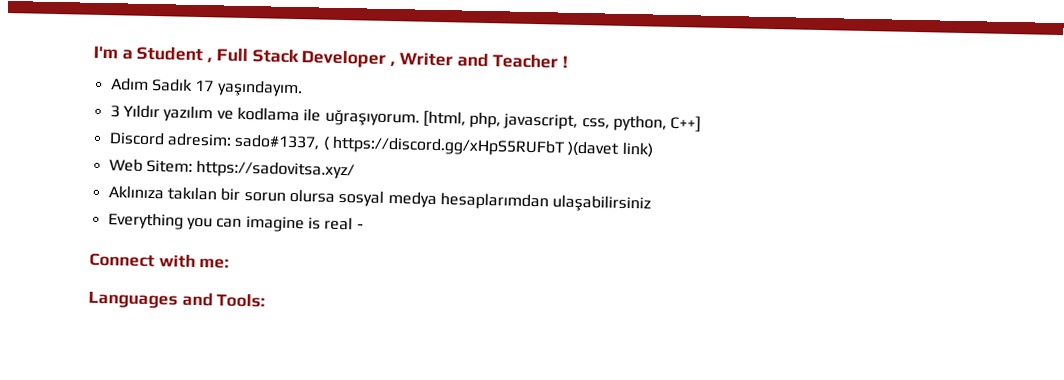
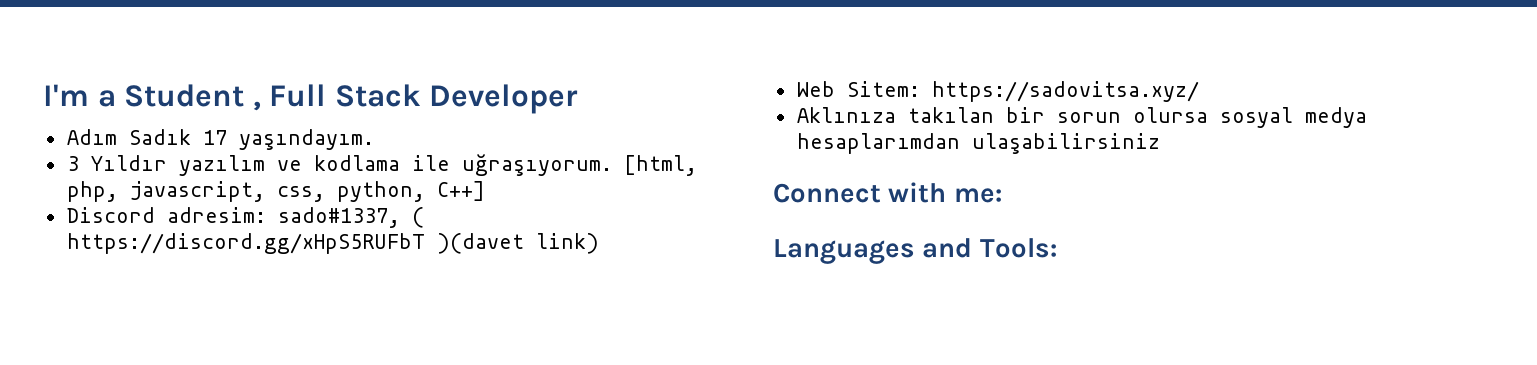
[390,52,568,69] , Writer and Teacher ! -> (579, 99) none
[107,212,364,233] // Everything you can imagine is real - -> (1160, 143) none

